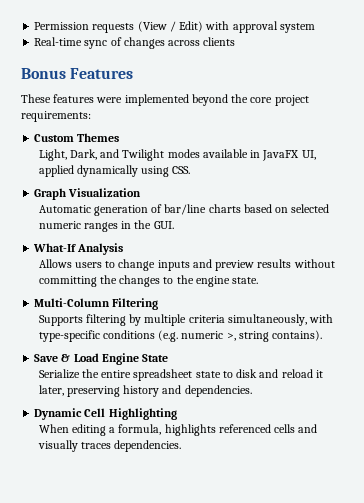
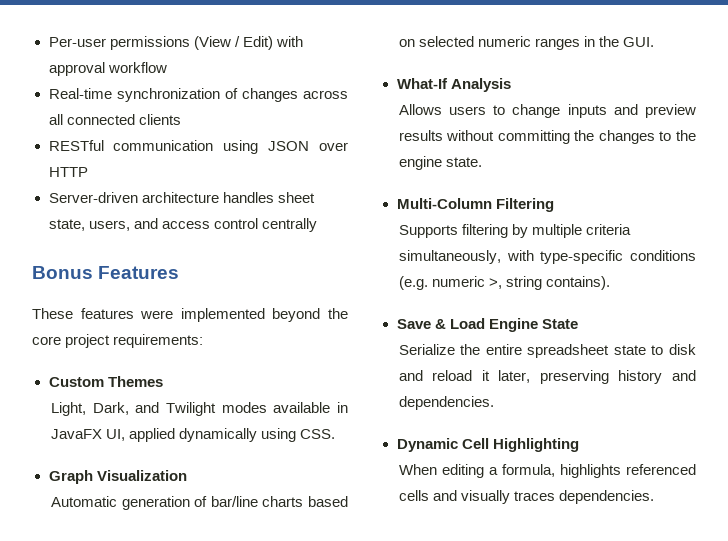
[34,22,135,33] Permission requests -> [48,36,190,50] Per-user permissions
[279,23,315,33] system -> [107,62,167,73] workflow
[84,40,108,49] sync -> [116,88,220,102] synchronization
(201, 43) none -> [48,114,135,125] all connected
(236, 41) none -> [48,140,348,154] [48,167,88,177] [48,192,315,203] [48,218,317,232] // RESTful communication using JSON over HTTP // Server-driven architecture handles sheet state, users, and access control centrally

